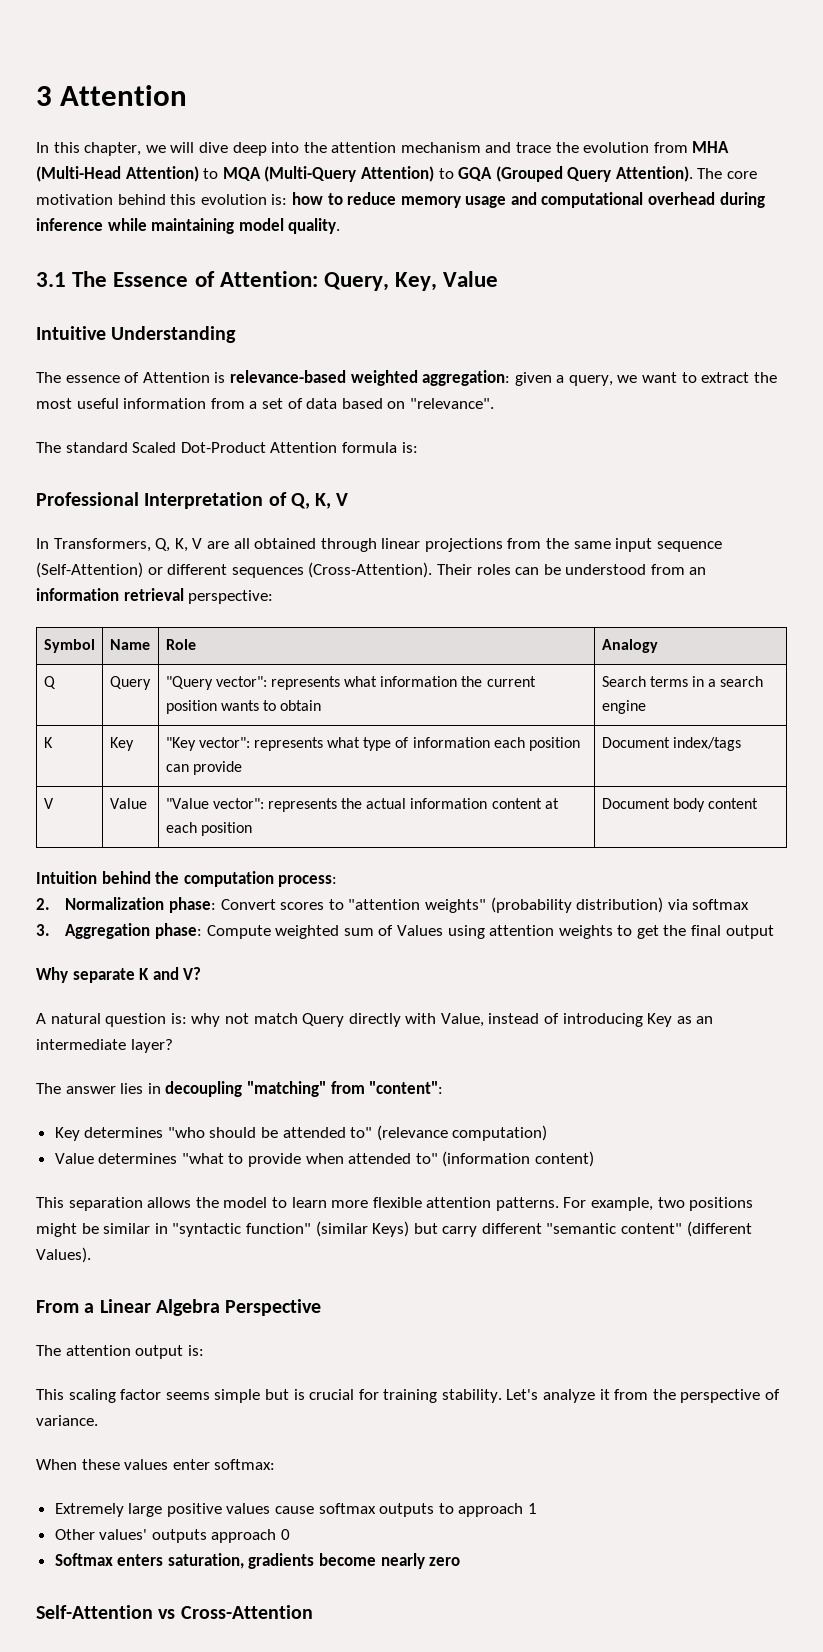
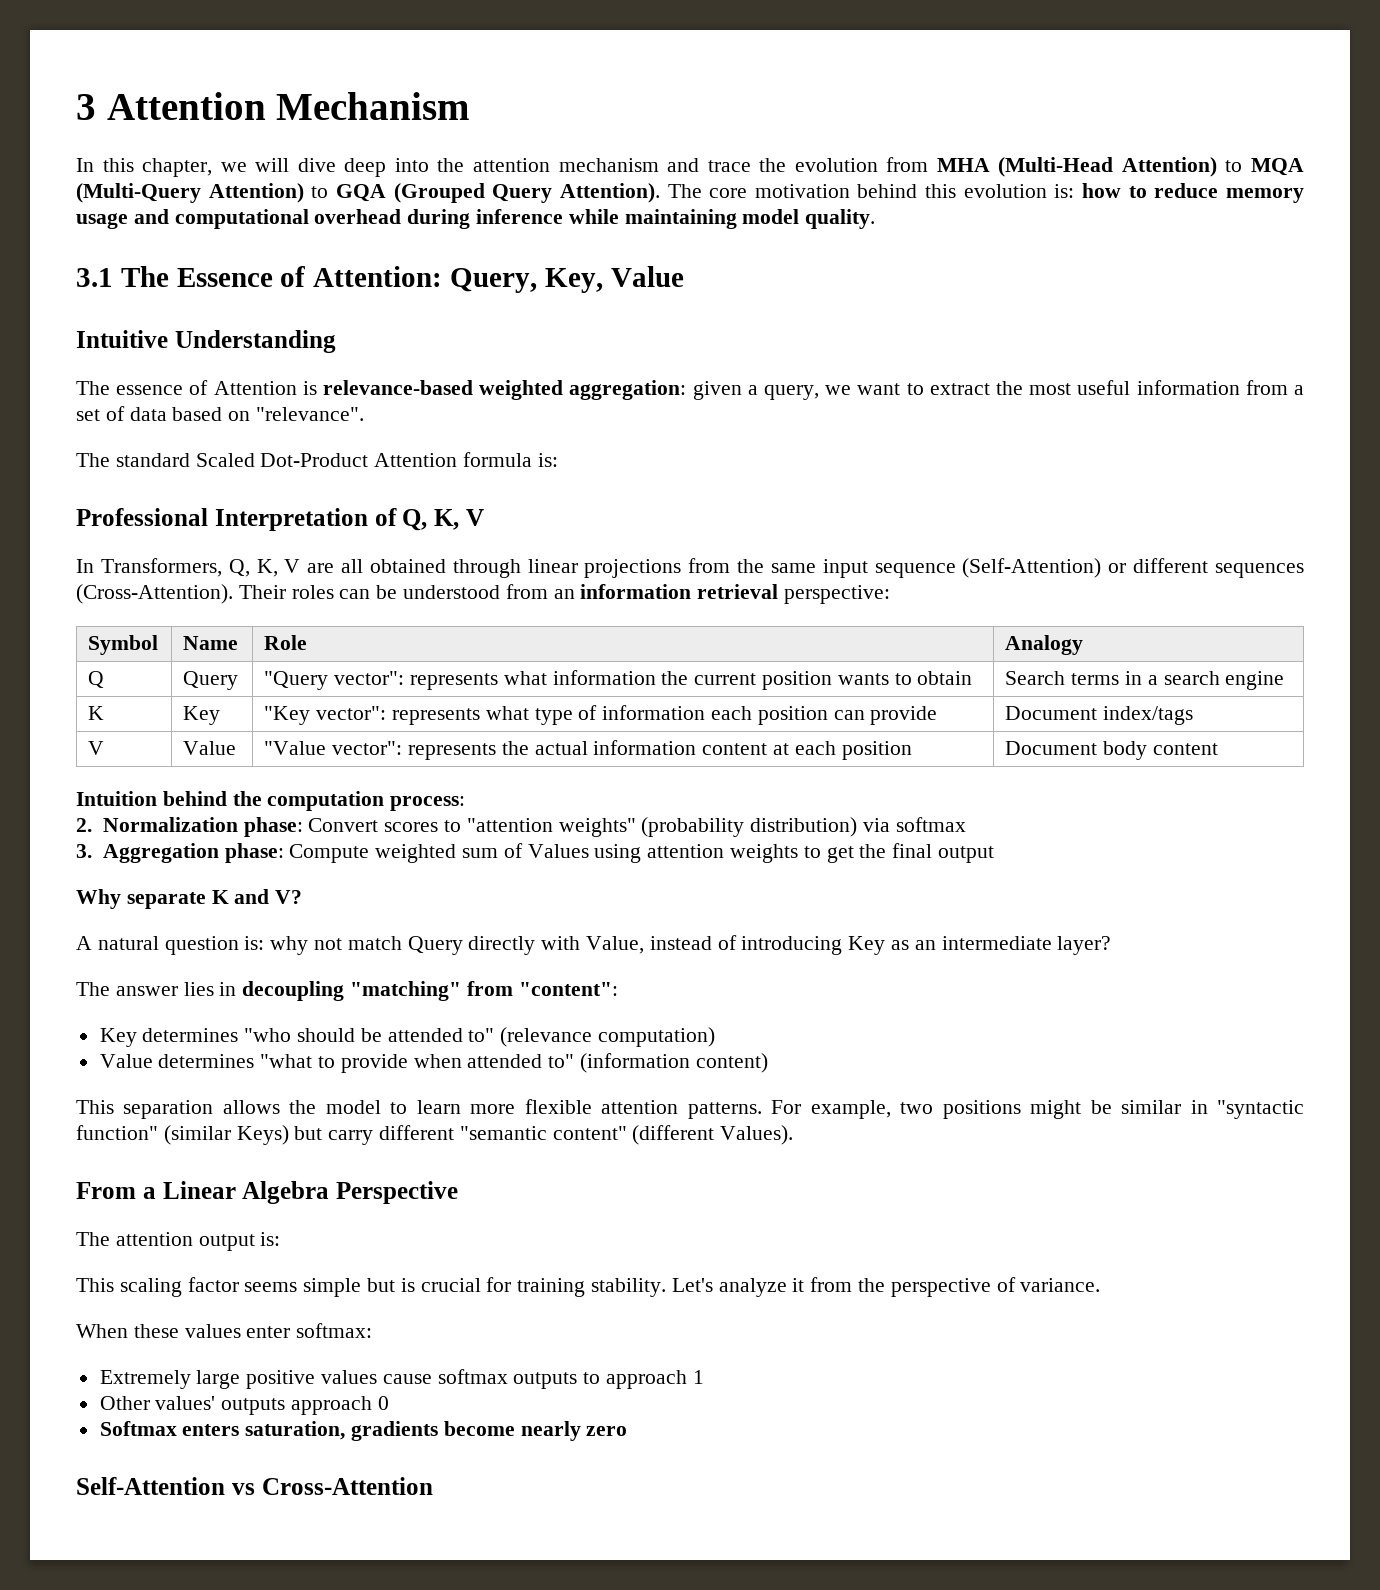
(188, 95) none -> [276,92,470,120] Mechanism

